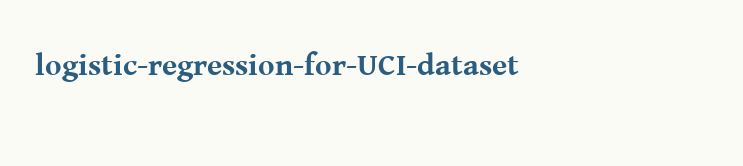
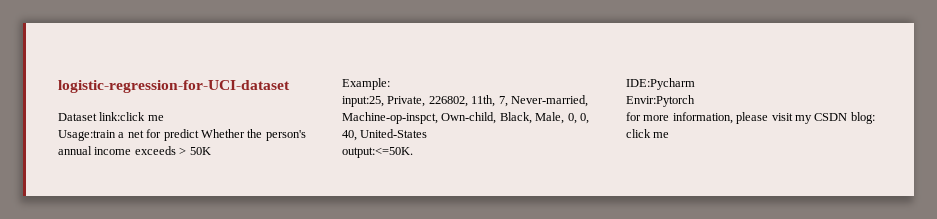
(519, 66) none -> [58,112,164,121] [58,129,306,141] [58,146,211,155] [342,78,390,90] [342,95,588,107] [342,112,589,124] [342,129,428,141] [342,147,413,158] [626,78,695,90] [626,95,695,107] [626,112,875,124] [626,129,670,138] // Dataset link:click me // Usage:train a net for predict Whether the person's annual income exceeds > 50K // Example: // input:25, Private, 226802, 11th, 7, Never-married, Machine-op-inspct, Own-child, Black, Male, 0, 0, 40, United-States // output:<=50K. // IDE:Pycharm // Envir:Pytorch // for more information, please visit my CSDN blog: click me

